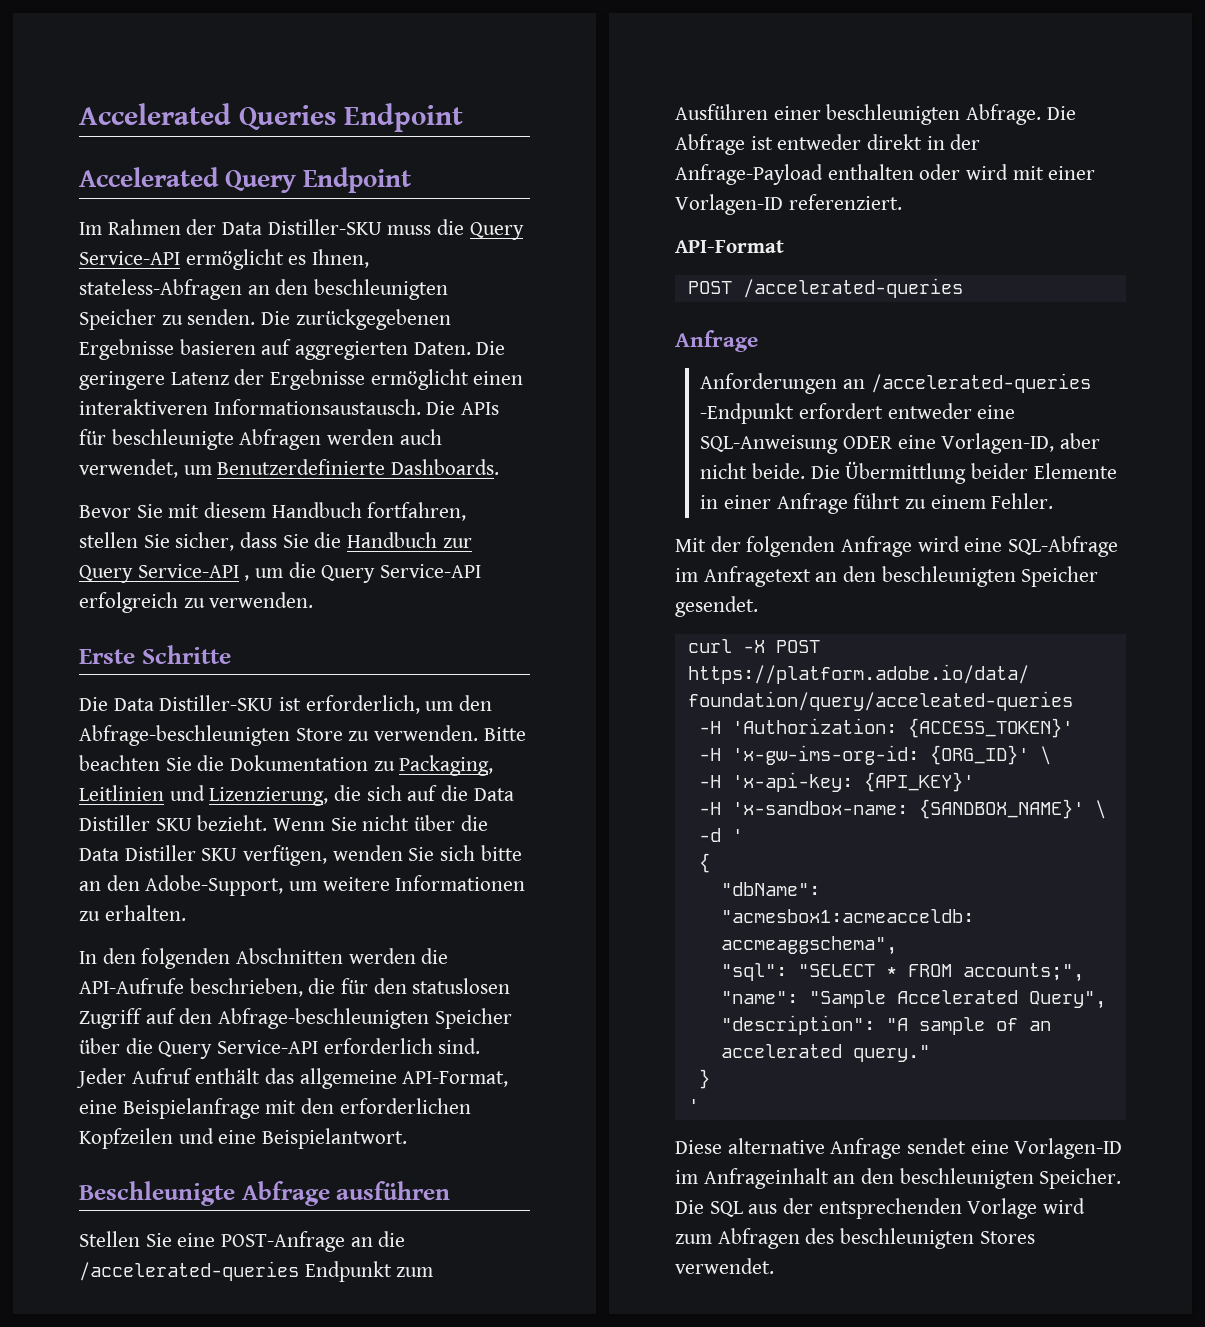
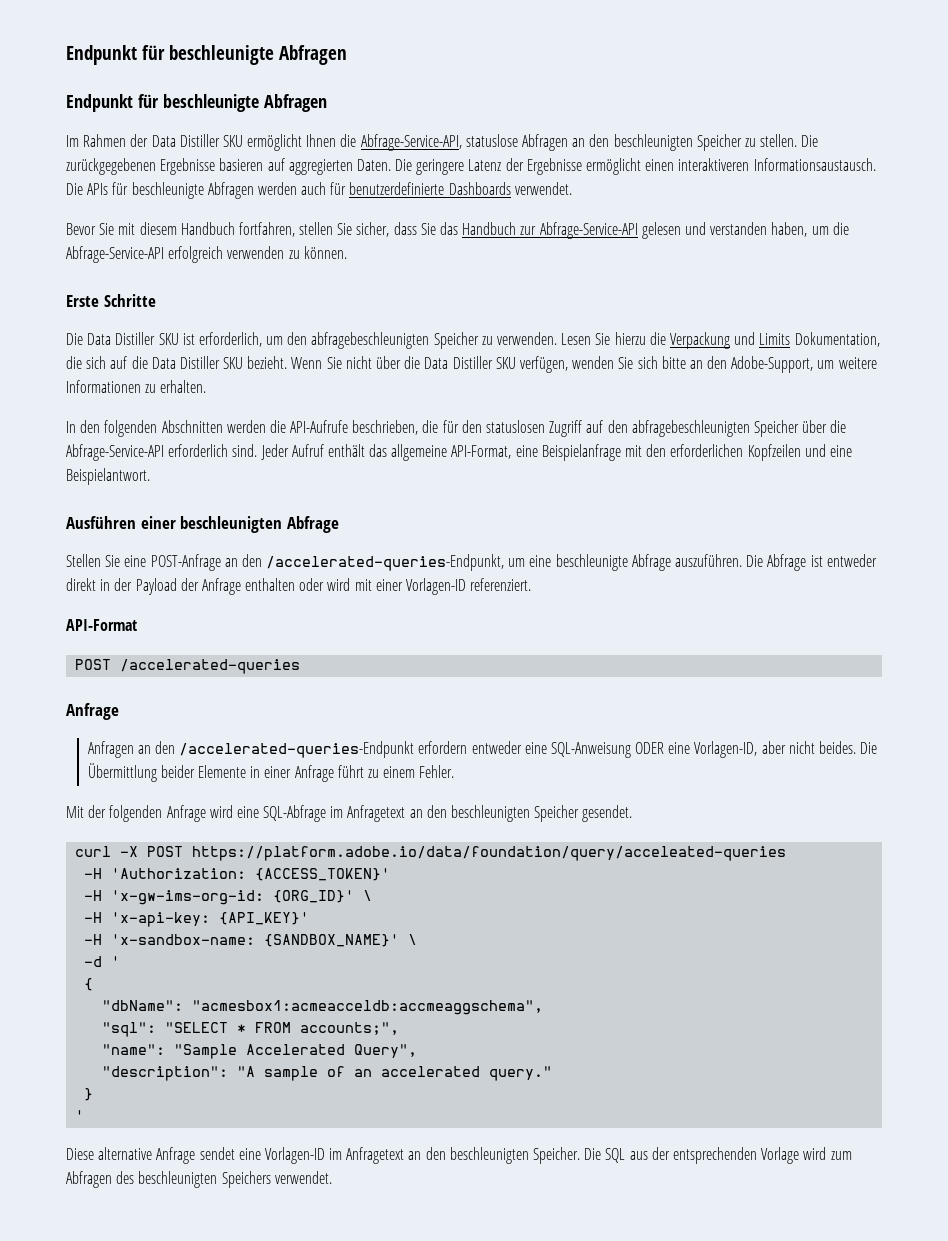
[79,103,463,132] [79,167,412,193] [79,219,524,240] [79,249,370,270] [79,279,242,300] Accelerated Queries Endpoint // Accelerated Query Endpoint // Im Rahmen der Data Distiller-SKU muss die Query Service-API ermöglicht es Ihnen, stateless-Abfragen -> [66,45,348,65] [66,94,327,112] [66,134,569,151] Endpunkt für beschleunigte Abfragen // Endpunkt für beschleunigte Abfragen // Im Rahmen der Data Distiller SKU ermöglicht Ihnen die Abfrage-Service-API, statuslose Abfragen
[187,309,256,325] senden. -> [760,134,798,147] stellen.
[79,459,500,478] verwendet, um Benutzerdefinierte Dashboards. -> [330,182,572,195] für benutzerdefinierte Dashboards verwendet.
[314,532,342,548] die -> [440,222,459,235] das
[79,562,482,583] [79,592,314,613] Query Service-API , um die Query Service-API erfolgreich zu verwenden. -> [539,222,849,239] [66,246,347,263] Abfrage-Service-API gelesen und verstanden haben, um die Abfrage-Service-API erfolgreich verwenden zu können.
[159,695,274,711] Distiller-SKU -> [115,332,179,345] Distiller SKU
[79,725,526,746] [79,755,494,776] [79,785,329,806] Abfrage-beschleunigten Store zu verwenden. Bitte beachten Sie die Dokumentation zu Packaging, Leitlinien und Lizenzierung, -> [311,332,880,349] abfragebeschleunigten Speicher zu verwenden. Lesen Sie hierzu die Verpackung und Limits Dokumentation,
[218,1008,430,1029] Abfrage-beschleunigten -> [631,420,750,437] abfragebeschleunigten
[158,1040,319,1059] Query Service-API -> [66,444,164,461] Abfrage-Service-API
[79,1181,451,1206] Beschleunigte Abfrage ausführen -> [66,516,339,533] Ausführen einer beschleunigten Abfrage
[378,1231,406,1247] [79,1261,434,1282] [675,104,1042,125] die /accelerated-queries Endpunkt zum Ausführen einer beschleunigten Abfrage. -> [241,554,743,571] den /accelerated-queries-Endpunkt, um eine beschleunigte Abfrage auszuführen.
[675,164,823,185] Anfrage-Payload -> [135,578,241,595] Payload der Anfrage
[700,373,1091,394] [700,403,883,424] Anforderungen an /accelerated-queries -Endpunkt erfordert -> [87,741,468,758] Anfragen an den /accelerated-queries-Endpunkt erfordern
[751,463,805,479] beide. -> [819,741,857,754] beides.
[703,1168,829,1189] Anfrageinhalt -> [346,1147,405,1164] Anfragetext
[979,1231,1035,1244] Stores -> [221,1171,271,1188] Speichers

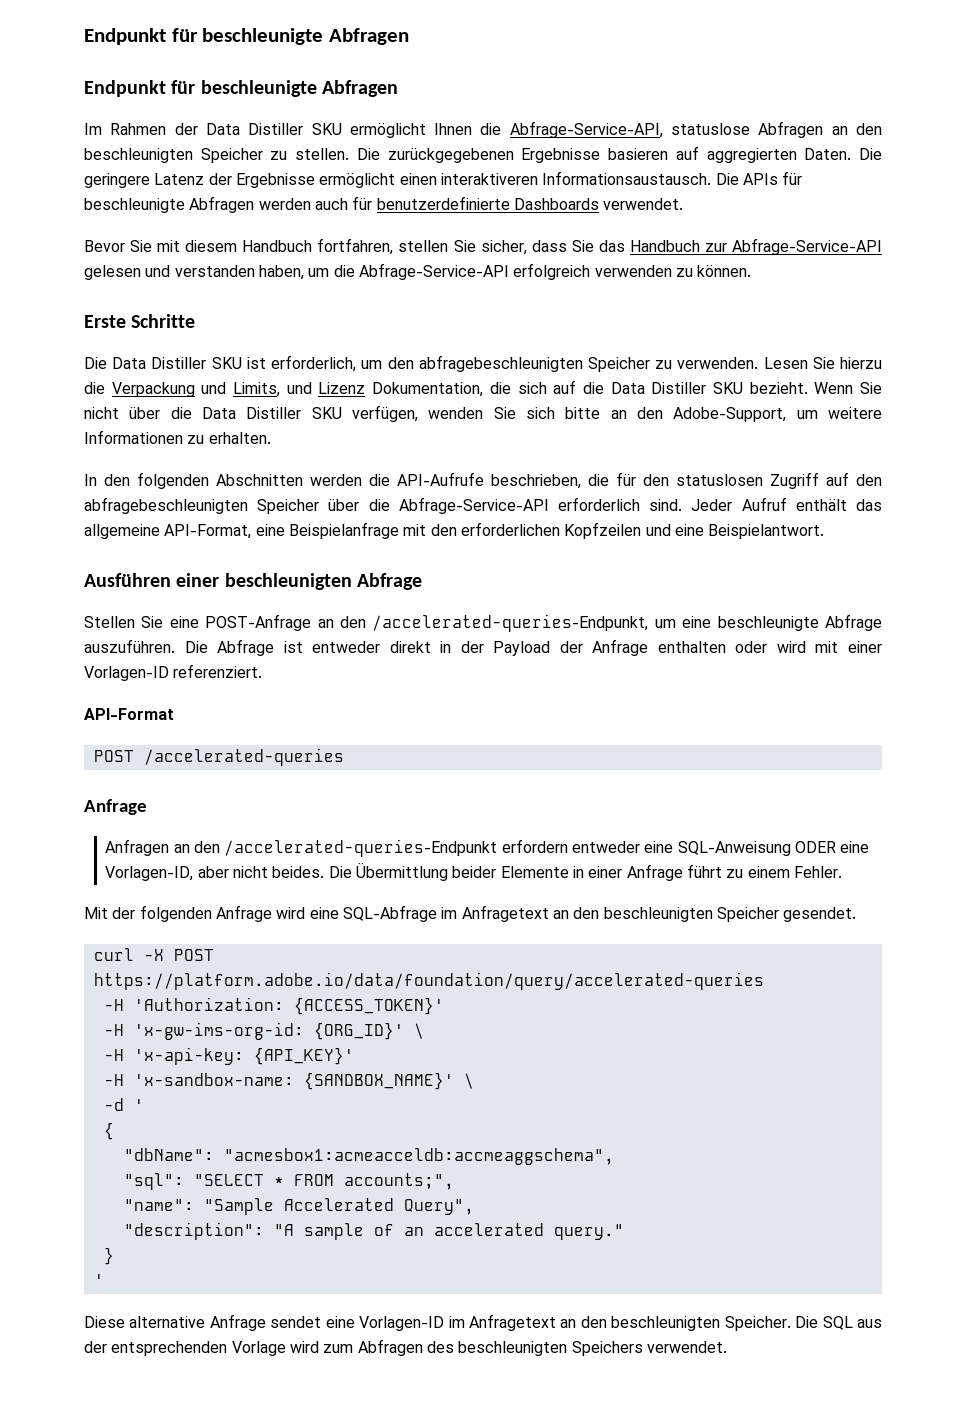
[759,333,791,345] Limits -> [233,382,366,397] Limits, und Lizenz
[192,846,787,861] https://platform.adobe.io/data/foundation/query/acceleated-queries -> [93,972,764,990] https://platform.adobe.io/data/foundation/query/accelerated-queries

